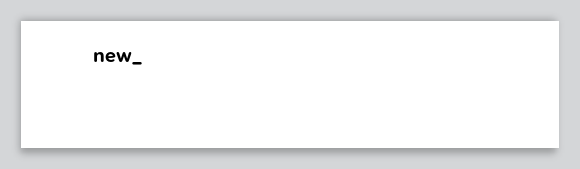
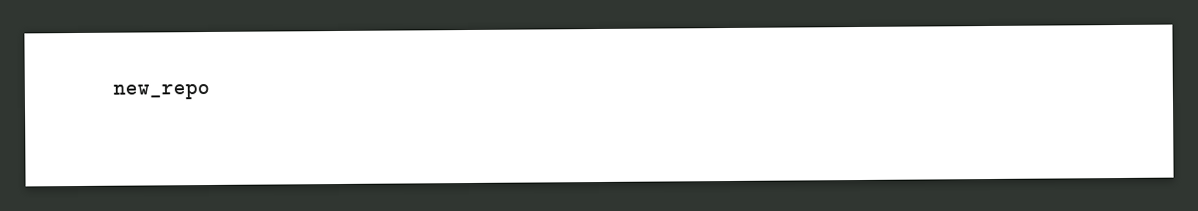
[93,52,142,65] new_ -> [113,82,210,100] new_repo

